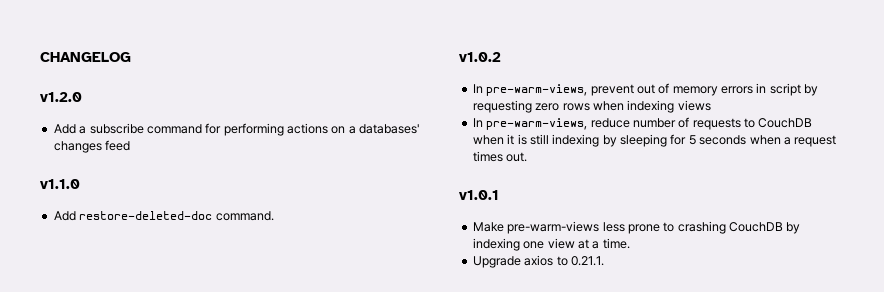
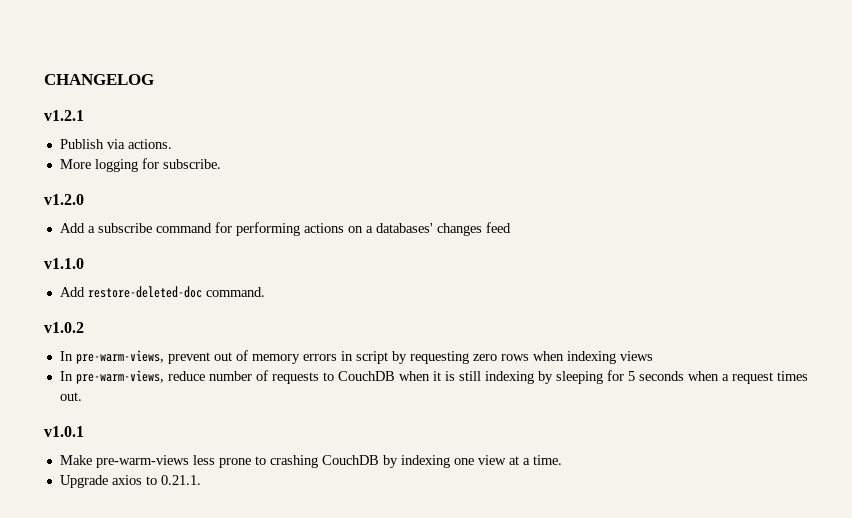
(131, 57) none -> [44,110,84,121] [59,139,172,149] [59,158,221,172] // v1.2.1 // Publish via actions. // More logging for subscribe.

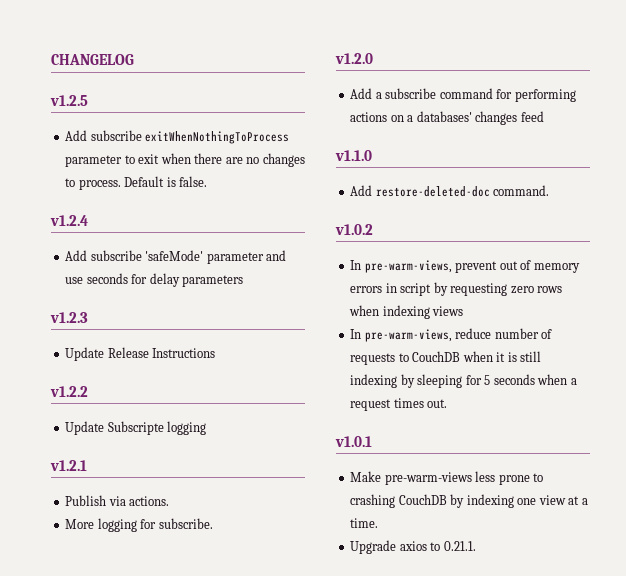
(154, 79) none -> [50,95,88,106] [65,130,290,144] [65,153,305,167] [65,176,208,190] [50,215,88,226] [65,250,287,264] [65,273,244,287] [50,312,88,323] [65,347,216,361] [50,386,88,397] [65,421,207,435] // v1.2.5 // Add subscribe exitWhenNothingToProcess parameter to exit when there are no changes to process. Default is false. // v1.2.4 // Add subscribe 'safeMode' parameter and use seconds for delay parameters // v1.2.3 // Update Release Instructions // v1.2.2 // Update Subscripte logging

